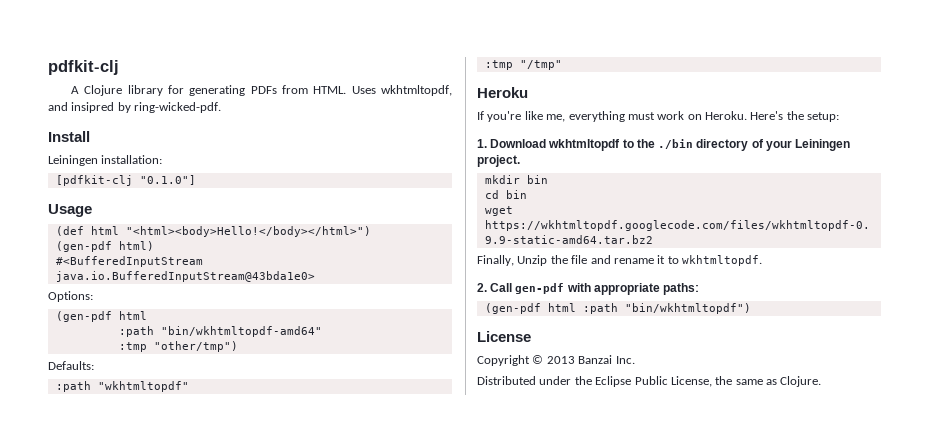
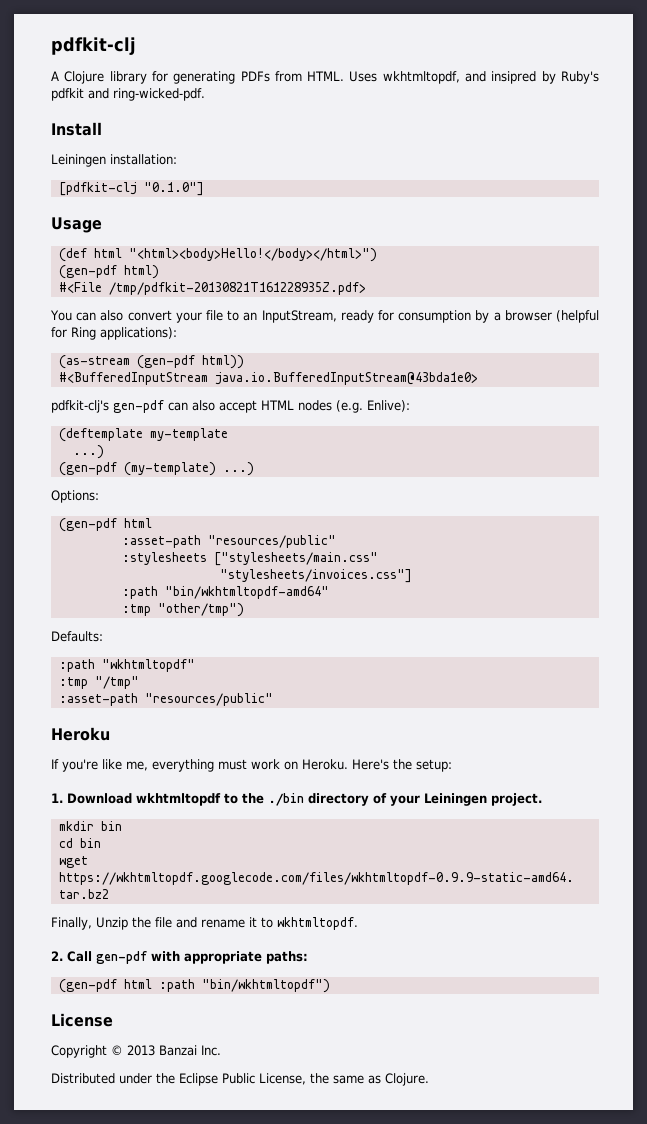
(131, 107) none -> [561,71,600,84] [51,88,109,101] Ruby's pdfkit and
[55,256,203,267] [55,271,315,282] [48,291,93,302] [55,311,147,322] #<BufferedInputStream java.io.BufferedInputStream@43bda1e0> // Options: // (gen-pdf html -> [58,282,366,295] [50,310,599,323] [51,327,177,340] [58,355,244,369] [58,372,478,385] [51,400,410,413] [58,428,228,442] [72,445,104,459] [58,462,254,476] [51,490,99,503] [58,518,152,532] [121,535,336,548] [121,552,378,566] [219,569,412,583] #<File /tmp/pdfkit-20130821T161228935Z.pdf> // You can also convert your file to an InputStream, ready for consumption by a browser (helpful for Ring applications): // (as-stream (gen-pdf html)) // #<BufferedInputStream java.io.BufferedInputStream@43bda1e0> // pdfkit-clj's gen-pdf can also accept HTML nodes (e.g. Enlive): // (deftemplate my-template // ...) // (gen-pdf (my-template) ...) // Options: // (gen-pdf html // :asset-path "resources/public" // :stylesheets ["stylesheets/main.css" // "stylesheets/invoices.css"]
(562, 65) none -> [58,693,273,706] // :asset-path "resources/public"

